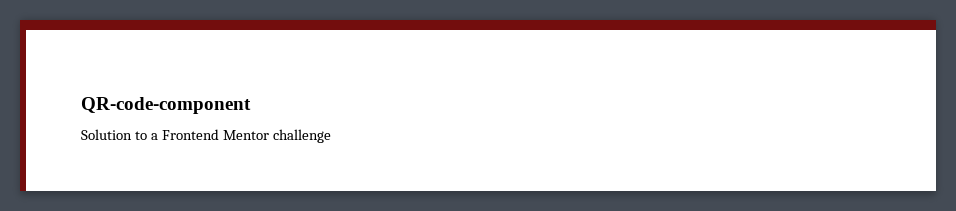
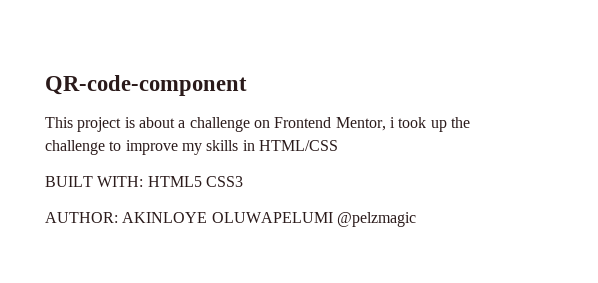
[81,129,331,143] Solution to a Frontend Mentor challenge -> [45,117,470,132] [45,140,338,155] [45,176,243,187] [45,212,416,227] This project is about a challenge on Frontend Mentor, i took up the challenge to improve my skills in HTML/CSS // BUILT WITH: HTML5 CSS3 // AUTHOR: AKINLOYE OLUWAPELUMI @pelzmagic

